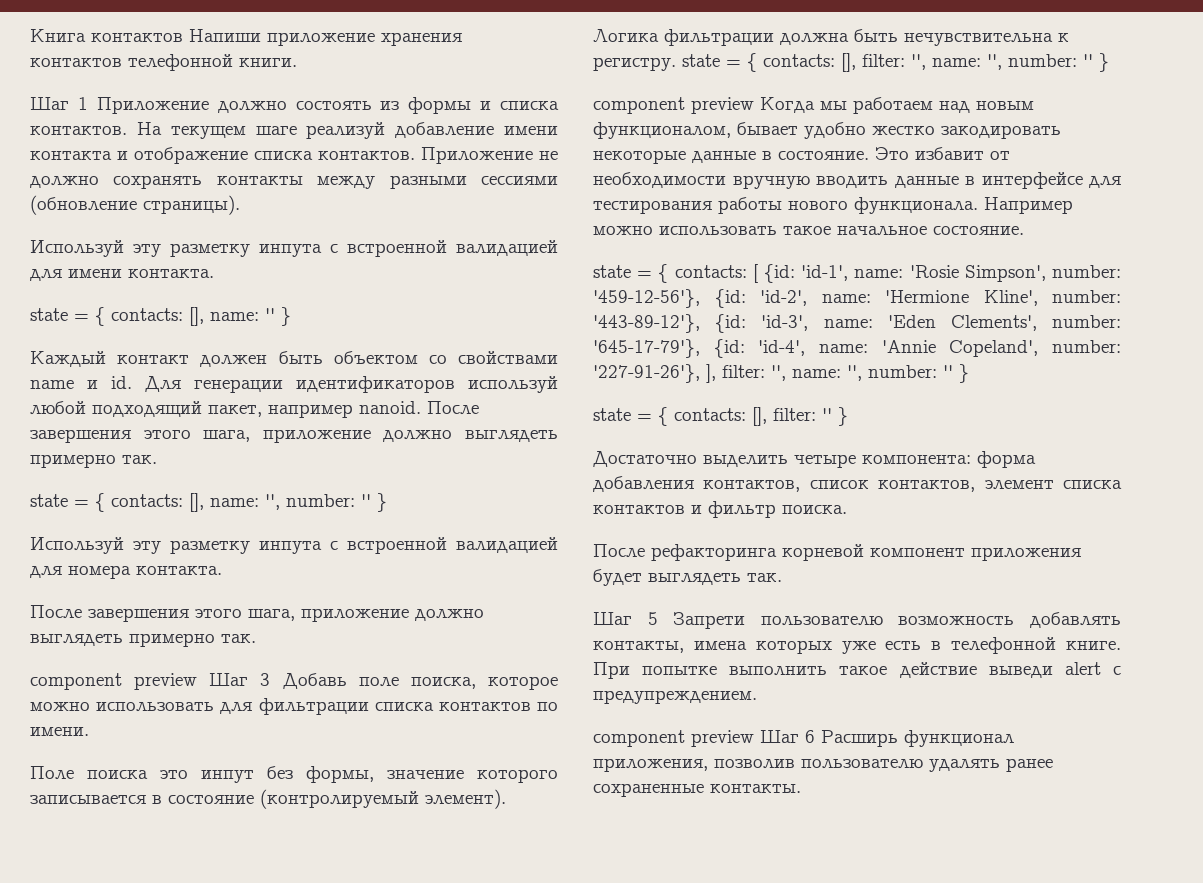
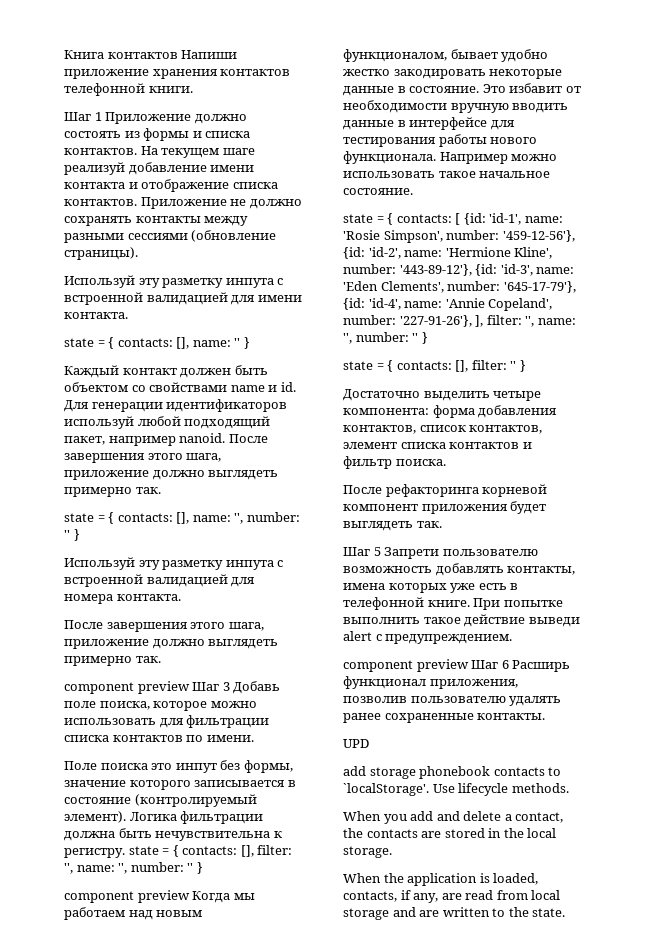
(801, 788) none -> [343,739,369,748] [343,766,562,779] [343,783,569,796] [343,811,564,824] [343,828,557,838] [343,846,392,858] [343,873,539,886] [343,890,561,903] [343,907,566,920] // UPD // add storage phonebook contacts to `localStorage'. Use lifecycle methods. // When you add and delete a contact, the contacts are stored in the local storage. // When the application is loaded, contacts, if any, are read from local storage and are written to the state.

